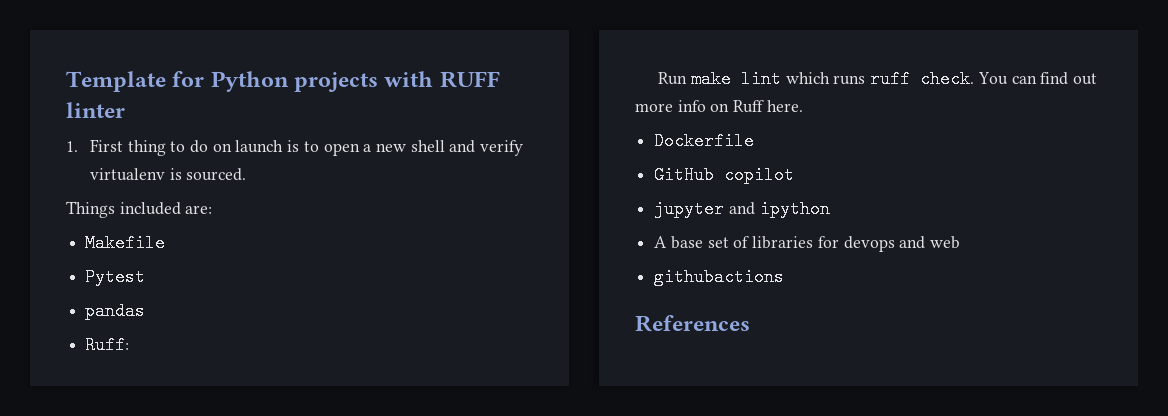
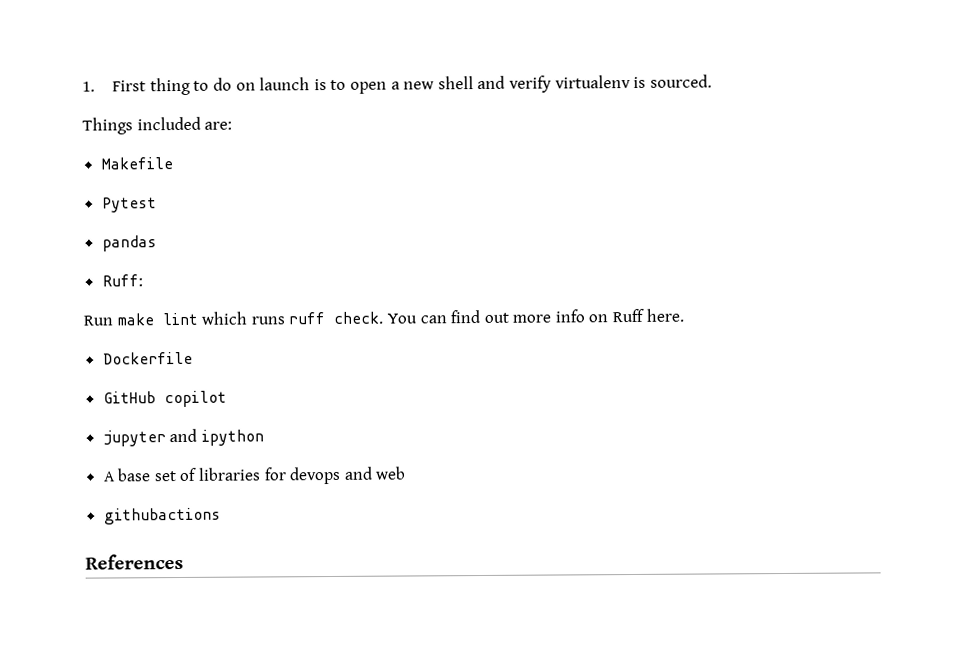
[66,71,500,92] [66,102,125,118] Template for Python projects with RUFF linter // -> (82, 86) none

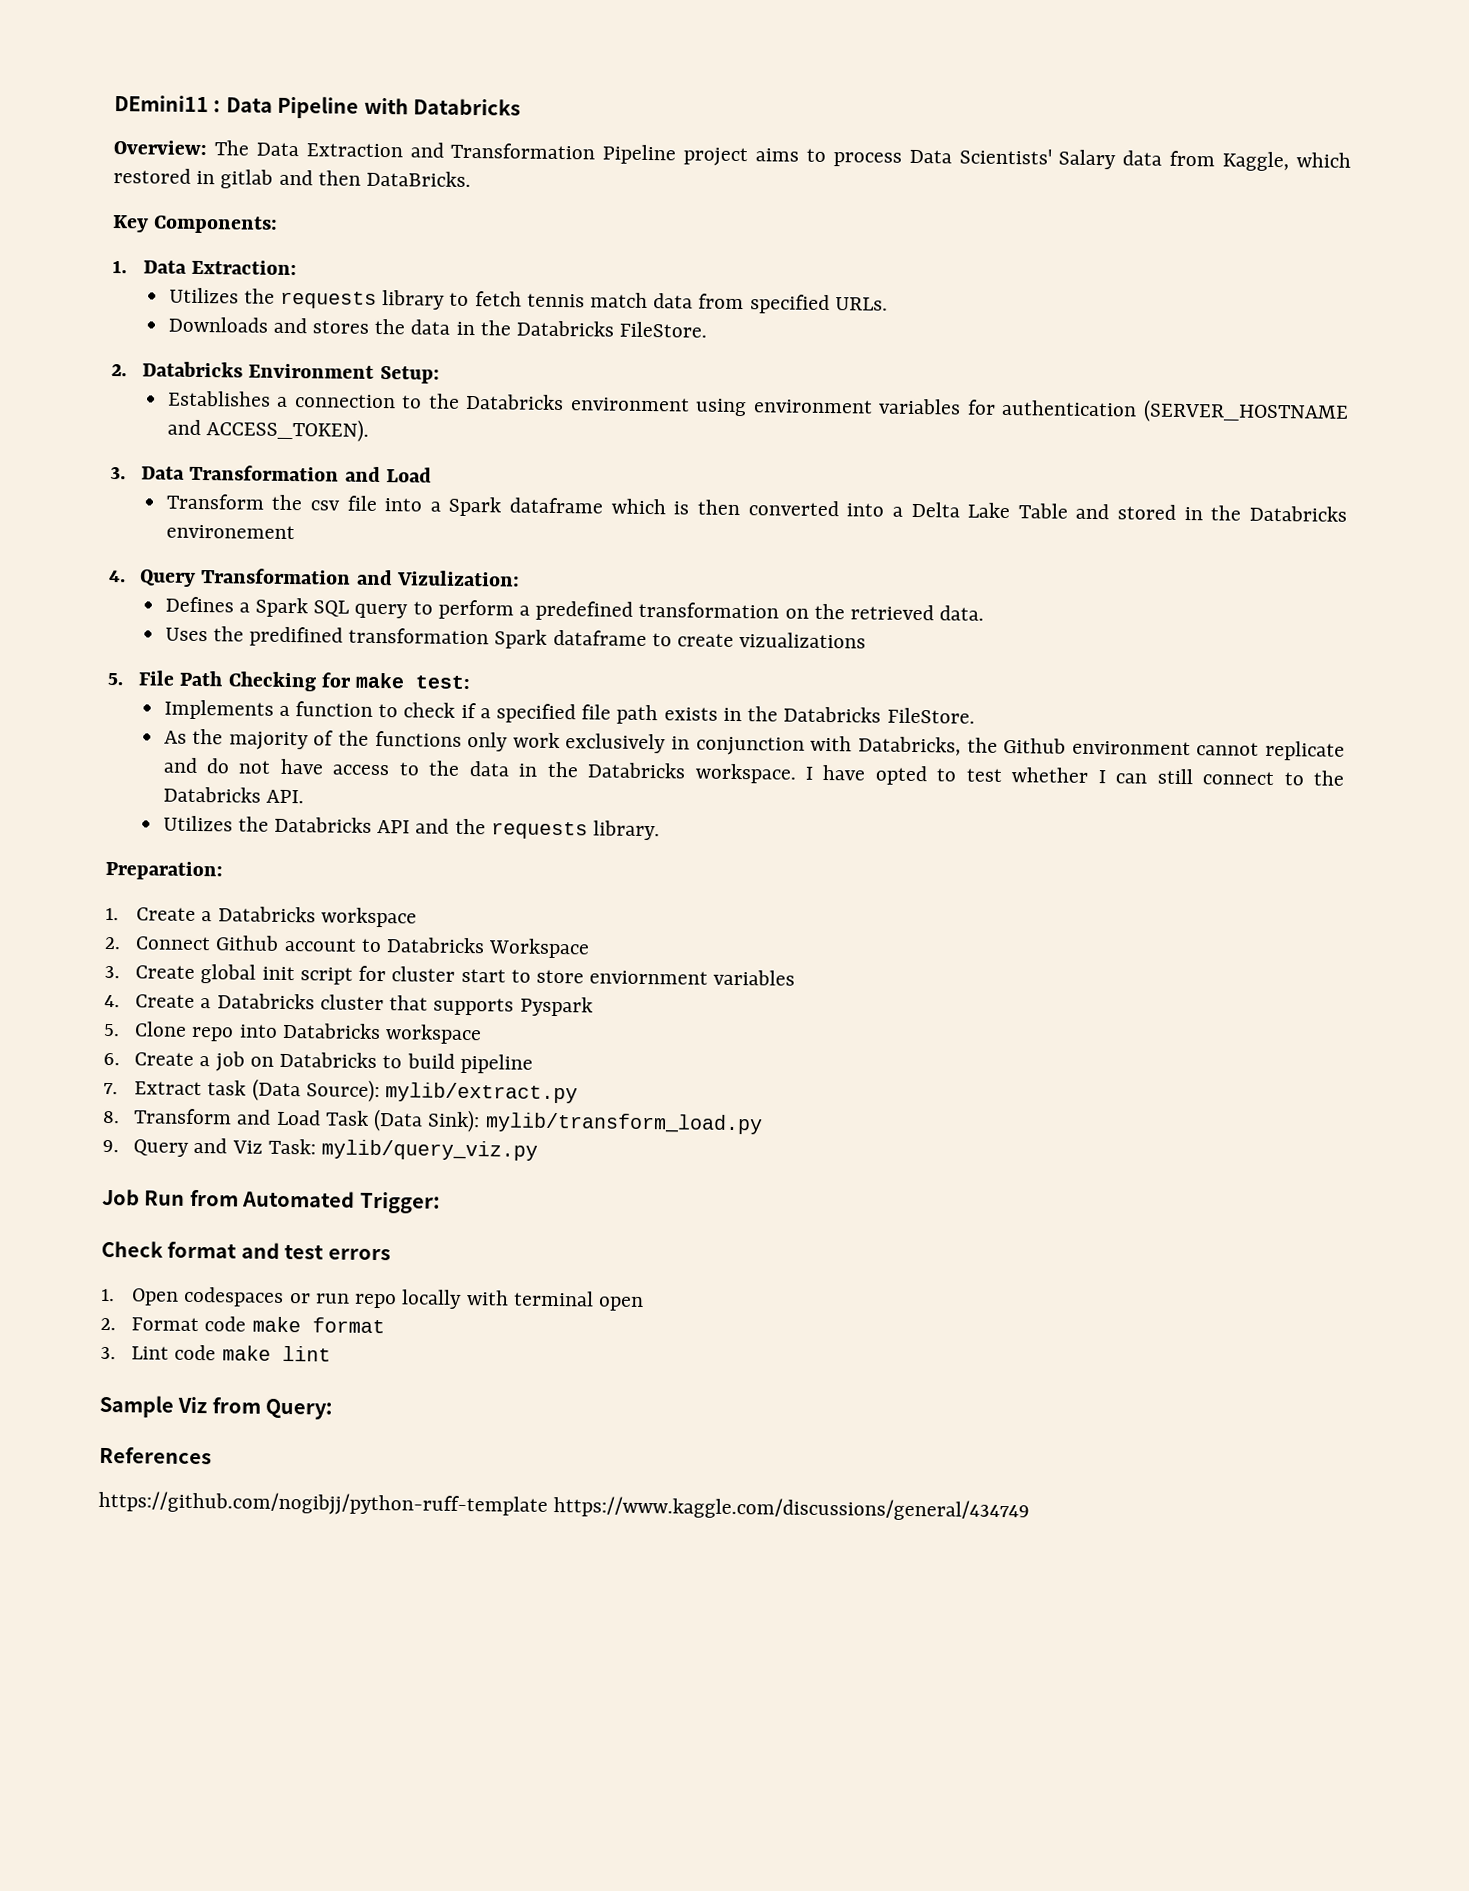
[82,74,712,96] [82,116,233,135] [100,157,173,170] [101,197,157,213] [101,235,157,252] [101,274,143,287] [83,308,684,326] [102,351,193,365] [102,390,227,408] [102,428,264,447] [102,466,407,485] [103,507,221,525] 1. First thing to do on launch is to open a new shell and verify virtualenv is sourced. // Things included are: // Makefile // Pytest // pandas // Ruff: // Run make lint which runs ruff check. You can find out more info on Ruff here. // Dockerfile // GitHub copilot // jupyter and ipython // A base set of libraries for devops and web // githubactions -> [114,95,521,119] [113,140,1351,172] [113,168,472,189] [112,215,279,234] [112,259,298,276] [168,287,888,315] [167,316,708,338] [111,361,440,384] [166,390,1349,424] [166,418,369,442] [110,464,432,483] [165,493,1347,522] [165,524,295,540] [109,568,520,587] [164,596,985,621] [164,626,867,649] [107,670,471,692] [163,699,975,725] [163,728,1345,761] [162,757,1344,786] [162,786,304,804] [162,815,661,841] [105,860,223,881] [105,906,417,928] [104,935,591,959] [104,964,796,986] [104,993,593,1017] [103,1021,483,1045] [103,1051,533,1074] [103,1078,579,1104] [102,1108,763,1135] [102,1137,539,1161] [102,1188,441,1214] [101,1240,391,1261] [100,1286,644,1311] [100,1316,385,1334] [100,1344,331,1362] [99,1394,334,1420] DEmini11 : Data Pipeline with Databricks // Overview: The Data Extraction and Transformation Pipeline project aims to process Data Scientists' Salary data from Kaggle, which restored in gitlab and then DataBricks. // Key Components: // 1. Data Extraction: // Utilizes the requests library to fetch tennis match data from specified URLs. // Downloads and stores the data in the Databricks FileStore. // 2. Databricks Environment Setup: // Establishes a connection to the Databricks environment using environment variables for authentication (SERVER_HOSTNAME and ACCESS_TOKEN). // 3. Data Transformation and Load // Transform the csv file into a Spark dataframe which is then converted into a Delta Lake Table and stored in the Databricks environement // 4. Query Transformation and Vizulization: // Defines a Spark SQL query to perform a predefined transformation on the retrieved data. // Uses the predifined transformation Spark dataframe to create vizualizations // 5. File Path Checking for make test: // Implements a function to check if a specified file path exists in the Databricks FileStore. // As the majority of the functions only work exclusively in conjunction with Databricks, the Github environment cannot replicate and do not have access to the data in the Databricks workspace. I have opted to test whether I can still connect to the Databricks API. // Utilizes the Databricks API and the requests library. // Preparation: // 1. Create a Databricks workspace // 2. Connect Github account to Databricks Workspace // 3. Create global init script for cluster start to store enviornment variables // 4. Create a Databricks cluster that supports Pyspark // 5. Clone repo into Databricks workspace // 6. Create a job on Databricks to build pipeline // 7. Extract task (Data Source): mylib/extract.py // 8. Transform and Load Task (Data Sink): mylib/transform_load.py // 9. Query and Viz Task: mylib/query_viz.py // Job Run from Automated Trigger: // Check format and test errors // 1. Open codespaces or run repo locally with terminal open // 2. Format code make format // 3. Lint code make lint // Sample Viz from Query:
(184, 561) none -> [98,1490,1031,1522] // https://github.com/nogibjj/python-ruff-template https://www.kaggle.com/discussions/general/434749

